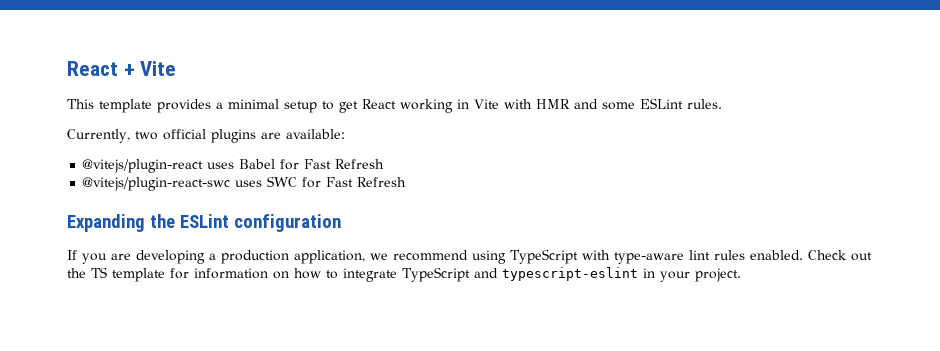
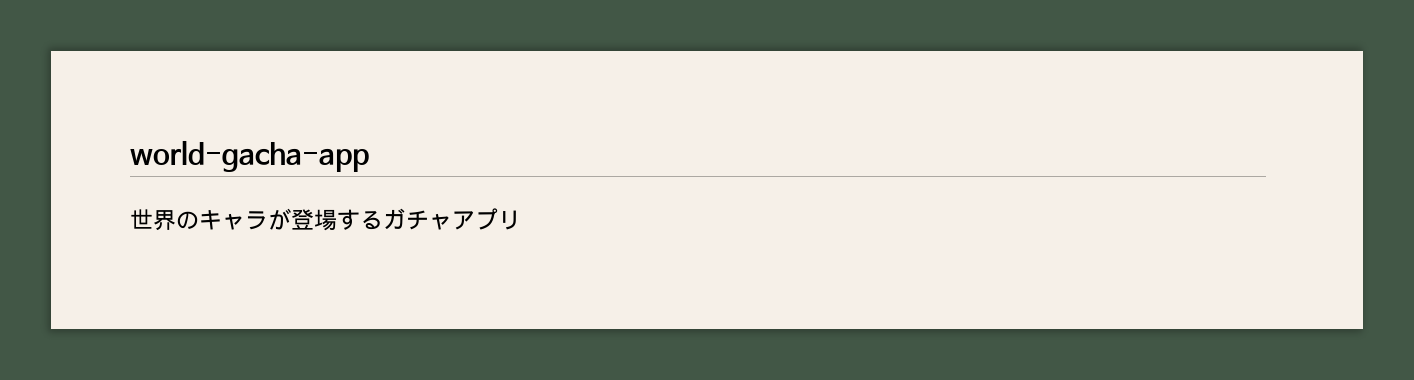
[67,61,177,76] [67,98,722,113] [67,129,345,143] [82,159,385,173] [82,176,407,191] [67,214,341,232] [67,249,872,264] [67,267,741,282] React + Vite // This template provides a minimal setup to get React working in Vite with HMR and some ESLint rules. // Currently, two official plugins are available: // @vitejs/plugin-react uses Babel for Fast Refresh // @vitejs/plugin-react-swc uses SWC for Fast Refresh // Expanding the ESLint configuration // If you are developing a production application, we recommend using TypeScript with type-aware lint rules enabled. Check out the TS template for information on how to integrate TypeScript and typescript-eslint in your project. -> [130,140,369,172] [130,208,521,231] world-gacha-app // 世界のキャラが登場するガチャアプリ

